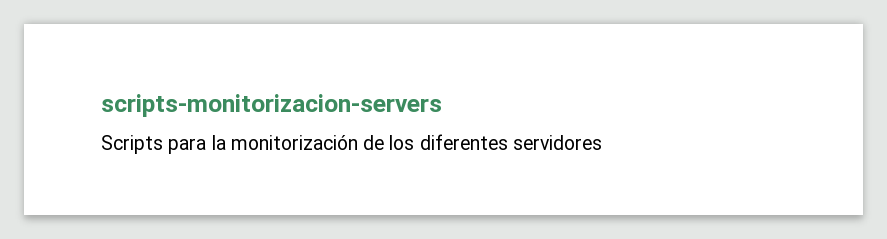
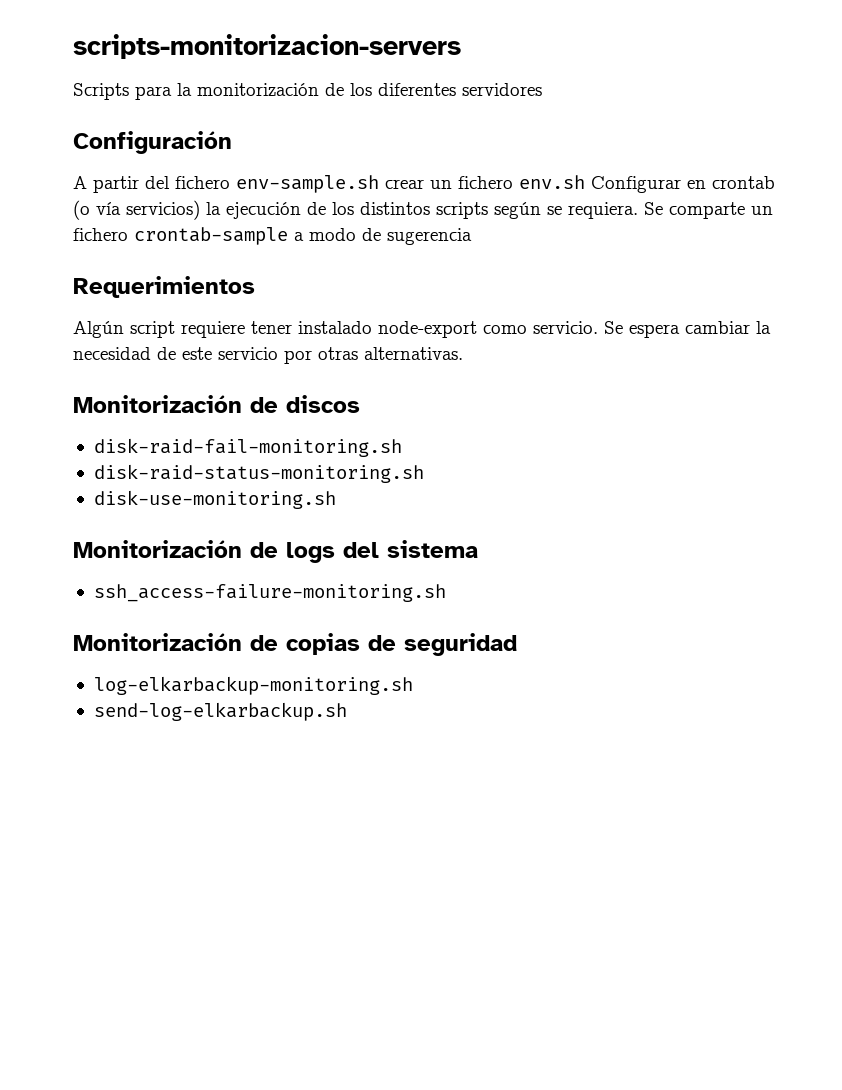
(602, 142) none -> [73,131,232,154] [73,175,775,193] [73,200,773,220] [73,227,472,245] [73,276,255,298] [73,321,771,338] [73,347,463,364] [73,395,360,413] [93,438,402,457] [93,464,424,483] [93,490,336,509] [73,540,478,563] [93,584,446,602] [73,633,517,656] [93,676,413,695] [93,702,347,721] // Configuración // A partir del fichero env-sample.sh crear un fichero env.sh Configurar en crontab (o vía servicios) la ejecución de los distintos scripts según se requiera. Se comparte un fichero crontab-sample a modo de sugerencia // Requerimientos // Algún script requiere tener instalado node-export como servicio. Se espera cambiar la necesidad de este servicio por otras alternativas. // Monitorización de discos // disk-raid-fail-monitoring.sh // disk-raid-status-monitoring.sh // disk-use-monitoring.sh // Monitorización de logs del sistema // ssh_access-failure-monitoring.sh // Monitorización de copias de seguridad // log-elkarbackup-monitoring.sh // send-log-elkarbackup.sh

